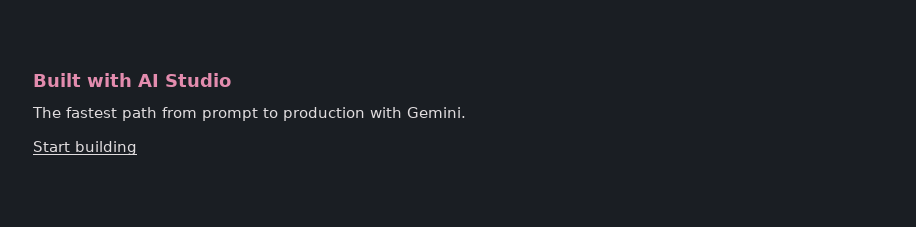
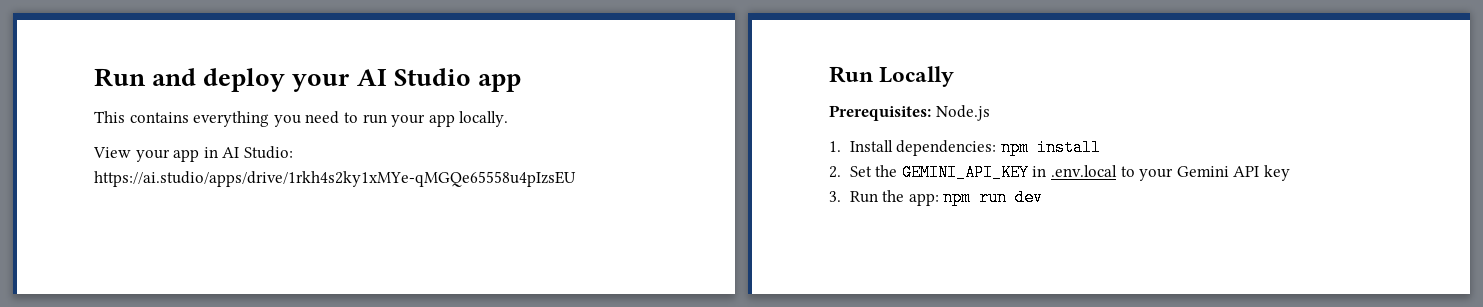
[33,73,231,87] [32,107,466,121] [33,141,137,155] Built with AI Studio // The fastest path from prompt to production with Gemini. // Start building -> [94,68,521,92] [94,111,509,127] [93,146,293,162] [94,171,576,187] [829,66,955,87] [829,105,990,121] [829,139,1101,156] [829,164,1290,181] [829,189,1044,206] Run and deploy your AI Studio app // This contains everything you need to run your app locally. // View your app in AI Studio: https://ai.studio/apps/drive/1rkh4s2ky1xMYe-qMGQe65558u4pIzsEU // Run Locally // Prerequisites: Node.js // 1. Install dependencies: npm install // 2. Set the GEMINI_API_KEY in .env.local to your Gemini API key // 3. Run the app: npm run dev

